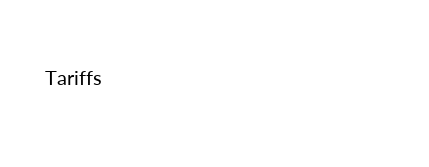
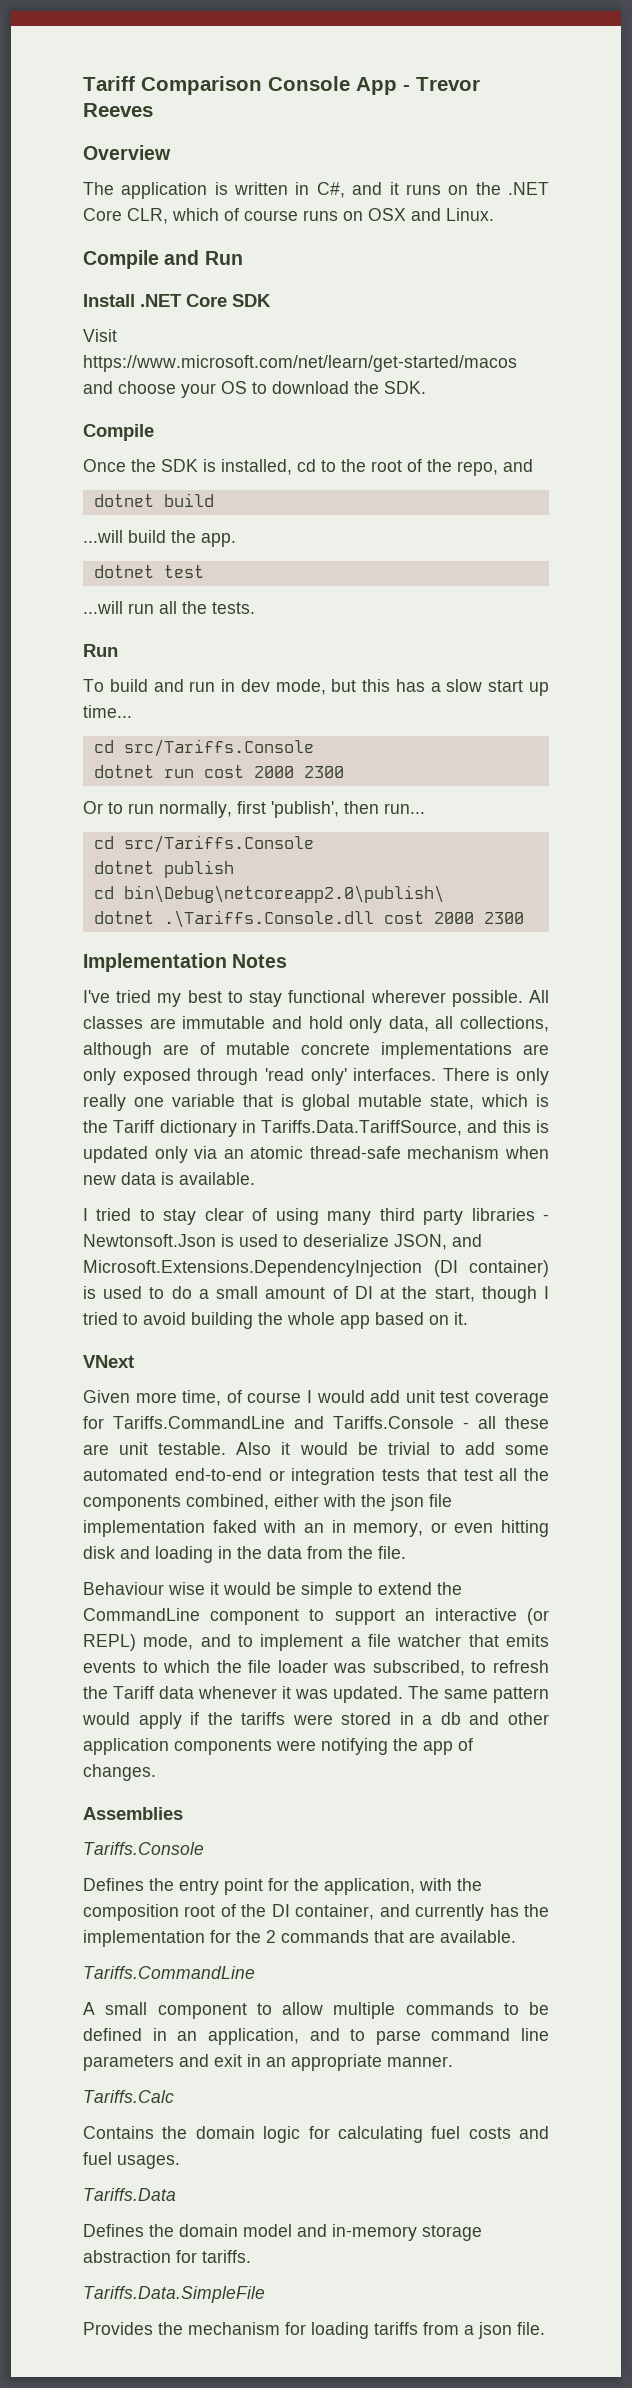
[45,71,102,85] Tariffs -> [83,76,480,95] [83,103,153,117] [83,145,171,160] [83,182,550,199] [83,208,494,224] [83,250,243,269] [83,294,271,307] [83,329,117,342] [83,355,517,372] [83,381,426,398] [83,424,154,441] [83,459,533,476] [93,493,214,507] [83,530,236,547] [93,565,204,578] [83,601,255,614] [83,644,118,657] [83,679,549,696] [83,705,132,718] [93,739,314,757] [93,765,344,778] [83,801,425,818] [93,835,314,853] [93,860,234,878] [93,885,444,903] [93,910,524,928] [83,953,288,972] [83,990,549,1007] [83,1016,549,1033] [83,1042,549,1059] [83,1068,549,1085] [83,1094,549,1111] [83,1120,549,1137] [83,1146,549,1163] [83,1172,255,1185] [83,1208,549,1225] [83,1234,482,1250] [83,1260,549,1277] [83,1286,549,1303] [83,1312,468,1329] [83,1355,134,1368] [83,1390,549,1407] [83,1416,549,1429] [83,1442,550,1455] [83,1468,549,1485] [83,1494,452,1511] [83,1520,549,1537] [83,1546,406,1563] [83,1582,462,1599] [83,1608,549,1625] [83,1634,549,1651] [83,1660,549,1676] [83,1686,549,1703] [82,1712,549,1729] [83,1738,473,1755] [83,1764,156,1781] [83,1807,183,1820] [83,1842,204,1855] [83,1878,482,1895] [83,1904,550,1921] [83,1930,516,1947] [83,1966,255,1979] [83,2002,549,2019] [83,2028,549,2045] [83,2054,453,2071] [83,2090,174,2103] [83,2126,549,2143] [83,2152,180,2169] [83,2188,176,2201] [83,2224,482,2241] [83,2250,251,2263] [83,2286,265,2303] [83,2322,545,2339] Tariff Comparison Console App - Trevor Reeves // Overview // The application is written in C#, and it runs on the .NET Core CLR, which of course runs on OSX and Linux. // Compile and Run // Install .NET Core SDK // Visit https://www.microsoft.com/net/learn/get-started/macos and choose your OS to download the SDK. // Compile // Once the SDK is installed, cd to the root of the repo, and // dotnet build // ...will build the app. // dotnet test // ...will run all the tests. // Run // To build and run in dev mode, but this has a slow start up time... // cd src/Tariffs.Console // dotnet run cost 2000 2300 // Or to run normally, first 'publish', then run... // cd src/Tariffs.Console // dotnet publish // cd bin\Debug\netcoreapp2.0\publish\ // dotnet .\Tariffs.Console.dll cost 2000 2300 // Implementation Notes // I've tried my best to stay functional wherever possible. All classes are immutable and hold only data, all collections, although are of mutable concrete implementations are only exposed through 'read only' interfaces. There is only really one variable that is global mutable state, which is the Tariff dictionary in Tariffs.Data.TariffSource, and this is updated only via an atomic thread-safe mechanism when new data is available. // I tried to stay clear of using many third party libraries - Newtonsoft.Json is used to deserialize JSON, and Microsoft.Extensions.DependencyInjection (DI container) is used to do a small amount of DI at the start, though I tried to avoid building the whole app based on it. // VNext // Given more time, of course I would add unit test coverage for Tariffs.CommandLine and Tariffs.Console - all these are unit testable. Also it would be trivial to add some automated end-to-end or integration tests that test all the components combined, either with the json file implementation faked with an in memory, or even hitting disk and loading in the data from the file. // Behaviour wise it would be simple to extend the CommandLine component to support an interactive (or REPL) mode, and to implement a file watcher that emits events to which the file loader was subscribed, to refresh the Tariff data whenever it was updated. The same pattern would apply if the tariffs were stored in a db and other application components were notifying the app of changes. // Assemblies // Tariffs.Console // Defines the entry point for the application, with the composition root of the DI container, and currently has the implementation for the 2 commands that are available. // Tariffs.CommandLine // A small component to allow multiple commands to be defined in an application, and to parse command line parameters and exit in an appropriate manner. // Tariffs.Calc // Contains the domain logic for calculating fuel costs and fuel usages. // Tariffs.Data // Defines the domain model and in-memory storage abstraction for tariffs. // Tariffs.Data.SimpleFile // Provides the mechanism for loading tariffs from a json file.

